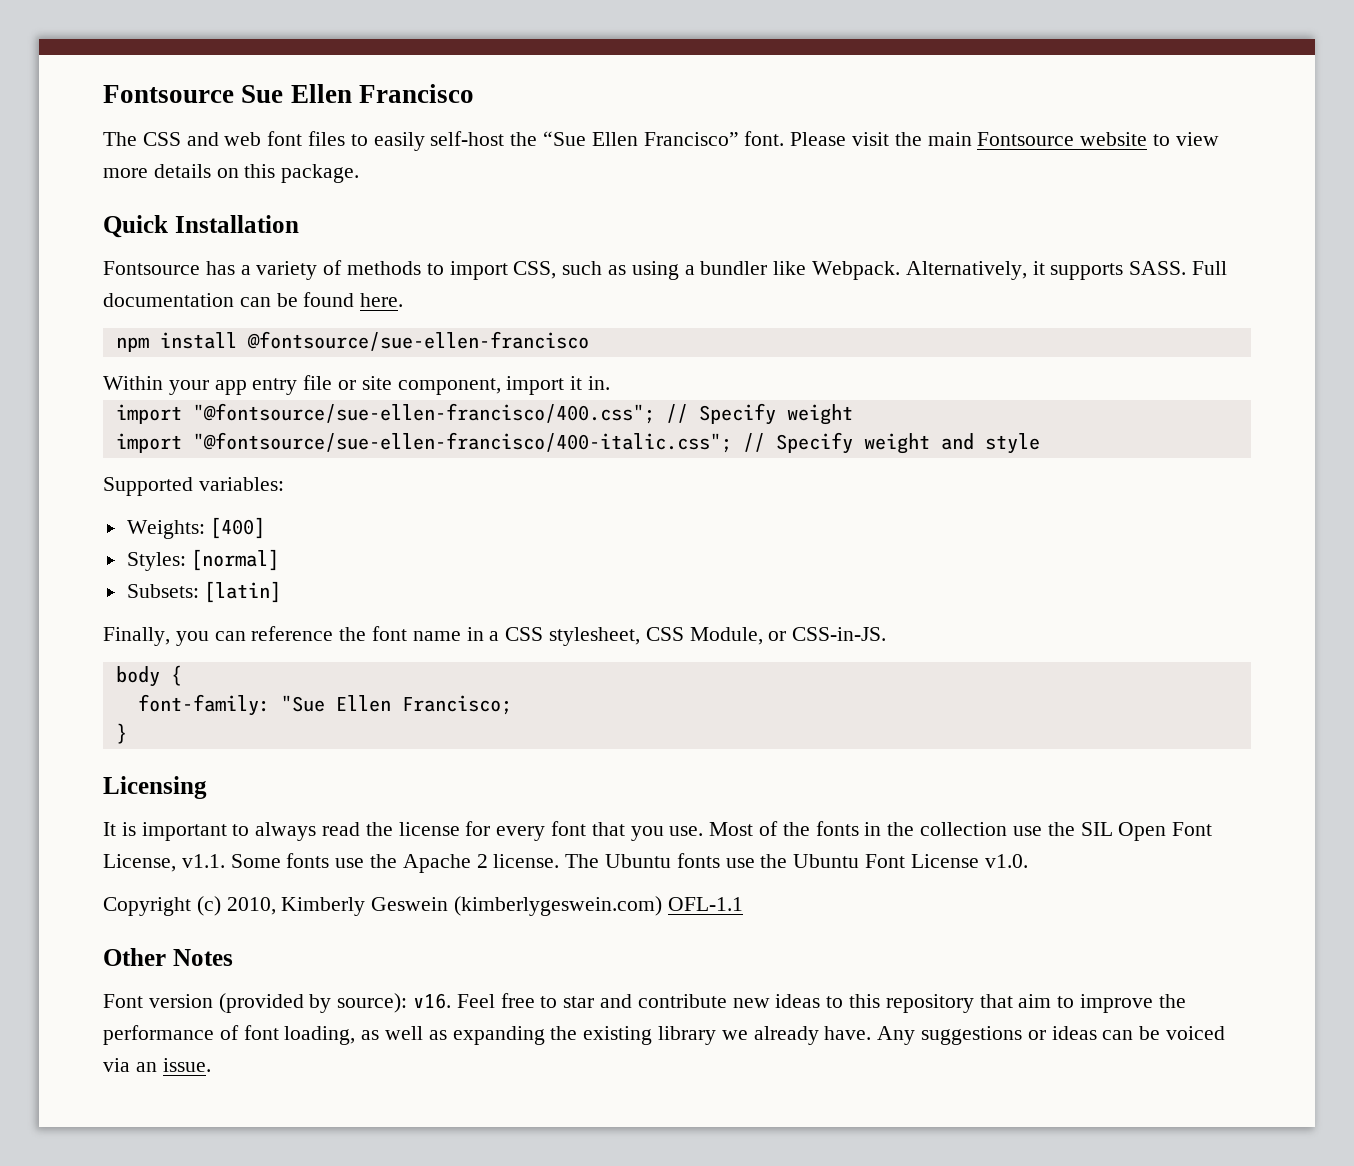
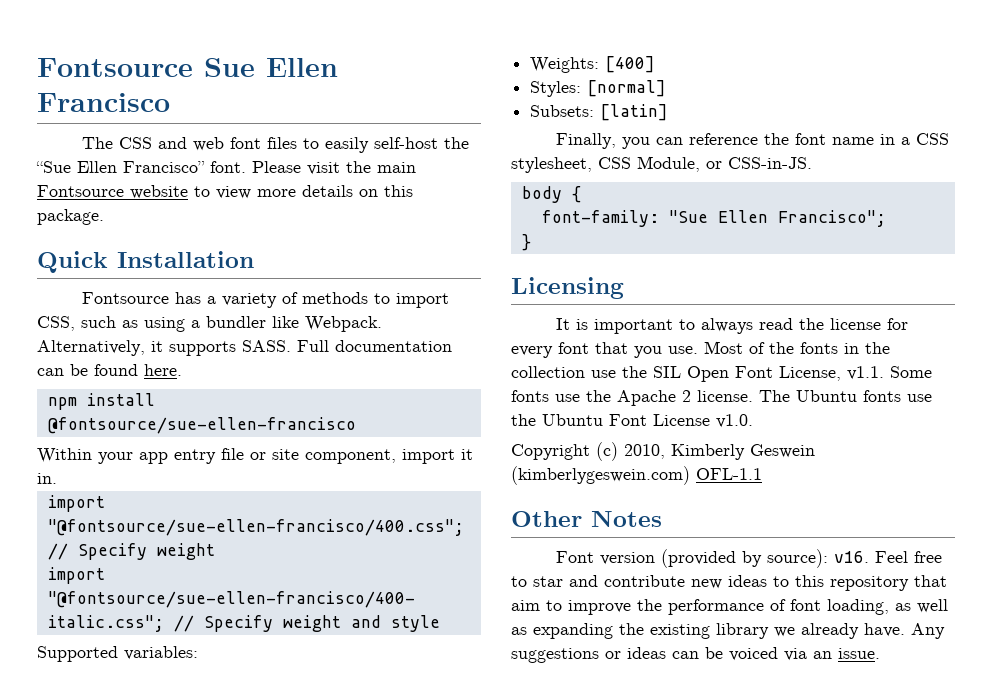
[401,695,512,715] Francisco; -> [777,210,886,227] Francisco";

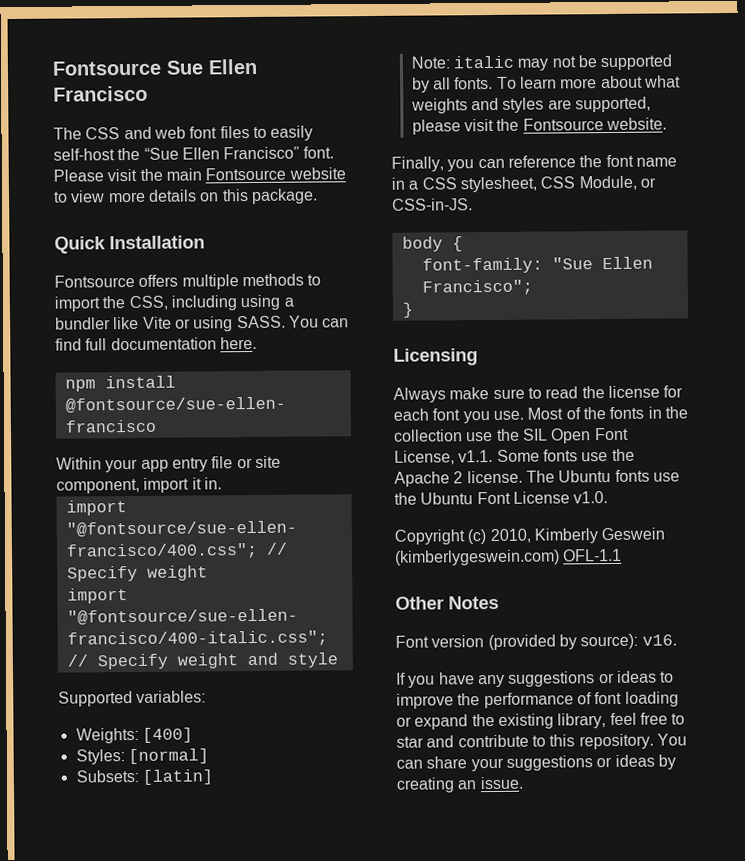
[175,292,450,308] [37,316,382,332] [37,340,452,356] [37,364,138,376] has a variety of methods to import CSS, such as using a bundler like Webpack. Alternatively, it supports SASS. Full documentation can be found -> [138,273,322,290] [54,294,294,312] [55,315,350,332] [55,337,217,351] offers multiple methods to import the CSS, including using a bundler like Vite or using SASS. You can find full documentation
(669, 112) none -> [410,54,673,71] [411,75,681,93] [410,96,651,114] [411,117,667,135] // Note: italic may not be supported by all fonts. To learn more about what weights and styles are supported, please visit the Fontsource website.
[556,318,754,334] It is important to always -> [393,387,542,403] Always make sure to
[511,342,628,358] every font that -> [393,408,461,421] each font
[875,551,943,563] [511,575,947,591] [511,600,540,611] Feel free to star and contribute new ideas to this repository that aim -> [396,670,657,688] // If you have any suggestions or ideas
[827,599,948,615] [511,623,945,639] [511,647,807,663] loading, as well as expanding the existing library we already have. Any suggestions or ideas can be voiced via -> [624,691,679,707] [396,712,686,730] [396,733,687,750] [396,754,676,772] [396,777,455,793] loading or expand the existing library, feel free to star and contribute to this repository. You can share your suggestions or ideas by creating

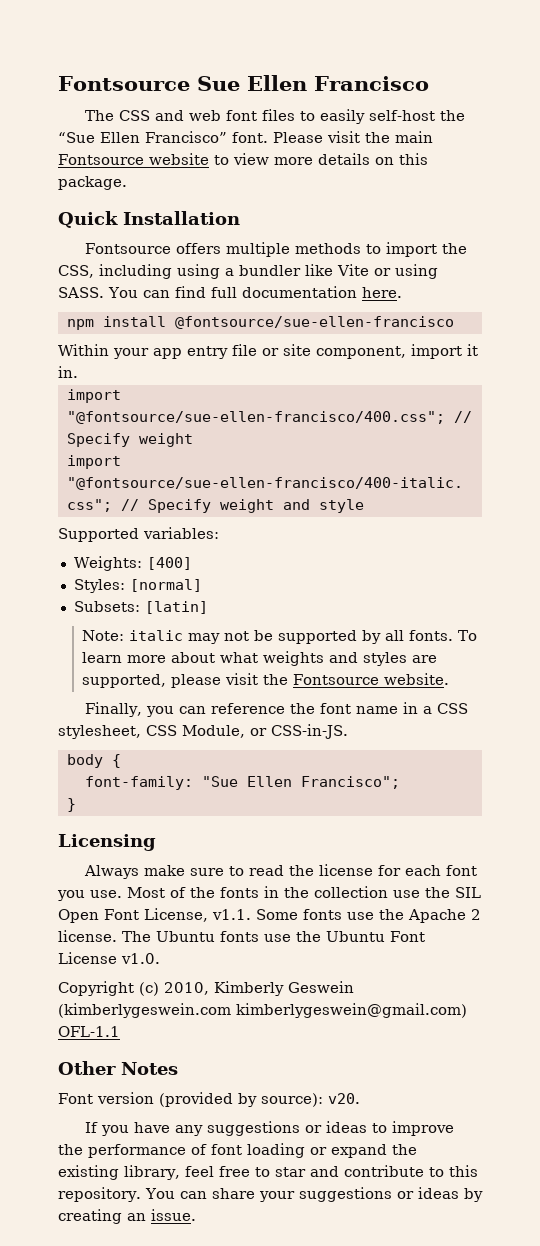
[395,549,560,566] (kimberlygeswein.com) -> [58,1003,467,1018] (kimberlygeswein.com kimberlygeswein@gmail.com)
[641,634,677,646] v16. -> [328,1093,360,1104] v20.

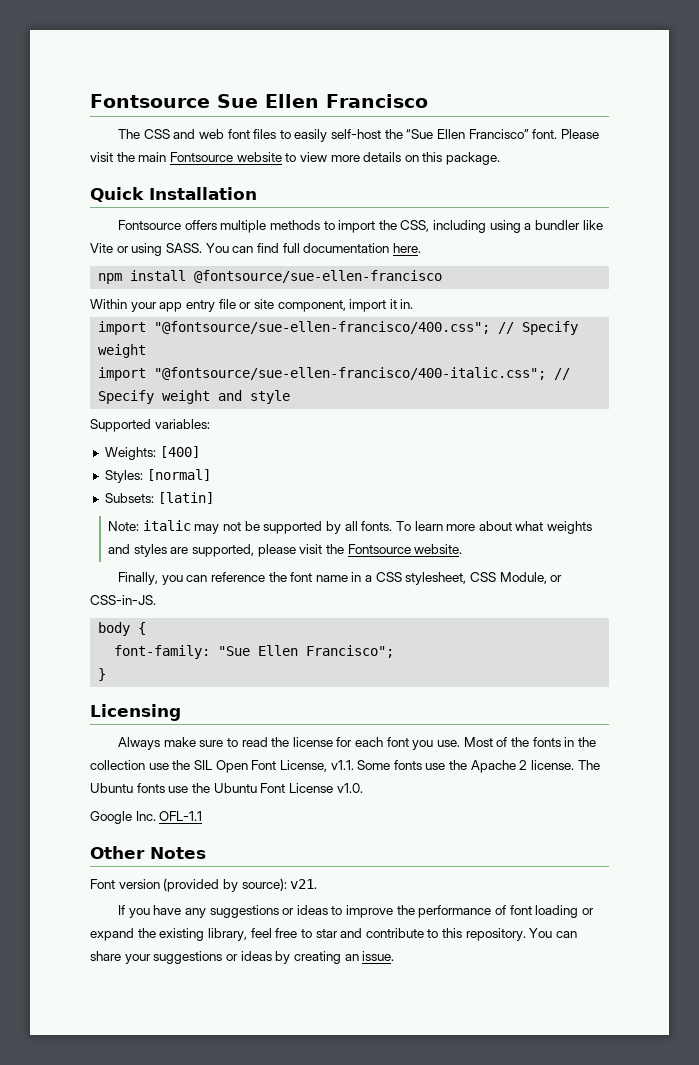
[58,981,354,996] [58,1003,467,1018] Copyright (c) 2010, Kimberly Geswein (kimberlygeswein.com kimberlygeswein@gmail.com) -> [90,811,156,824] Google Inc.
[328,1093,360,1104] v20. -> [290,879,318,889] v21.

